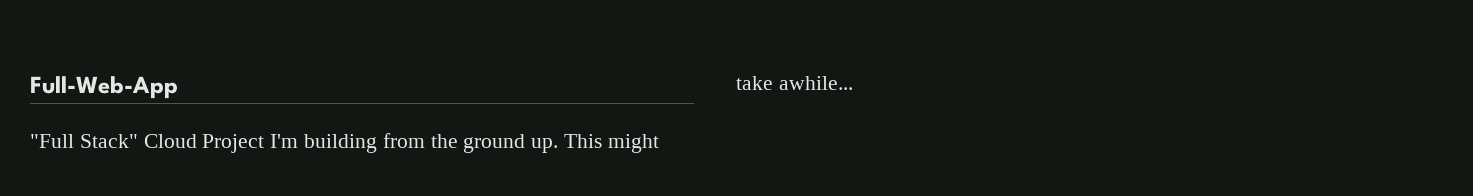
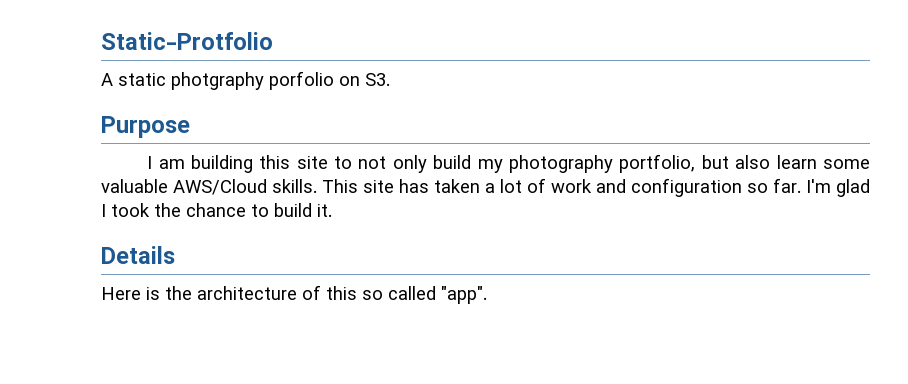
[30,76,178,99] [30,133,659,153] [736,76,853,90] Full-Web-App // "Full Stack" Cloud Project I'm building from the ground up. This might take awhile... -> [101,32,273,50] [101,71,390,90] [101,116,190,138] [147,154,870,173] [101,178,870,197] [101,203,332,217] [101,246,175,264] [101,285,487,304] Static-Protfolio // A static photgraphy porfolio on S3. // Purpose // I am building this site to not only build my photography portfolio, but also learn some valuable AWS/Cloud skills. This site has taken a lot of work and configuration so far. I'm glad I took the chance to build it. // Details // Here is the architecture of this so called "app".

